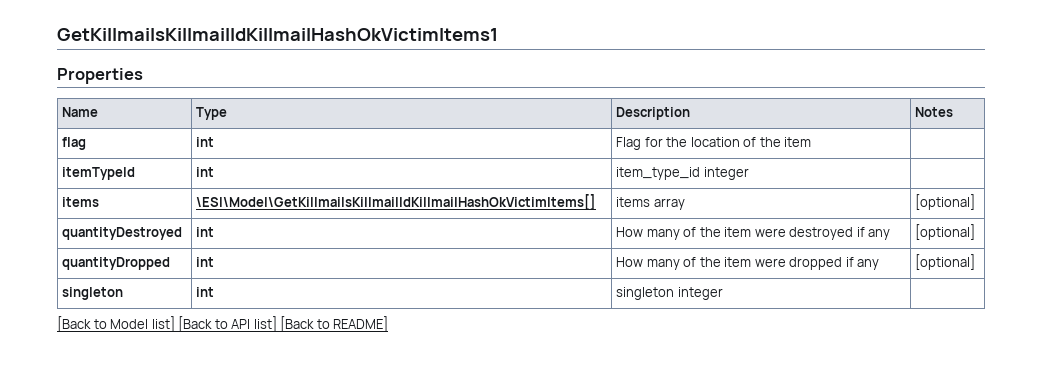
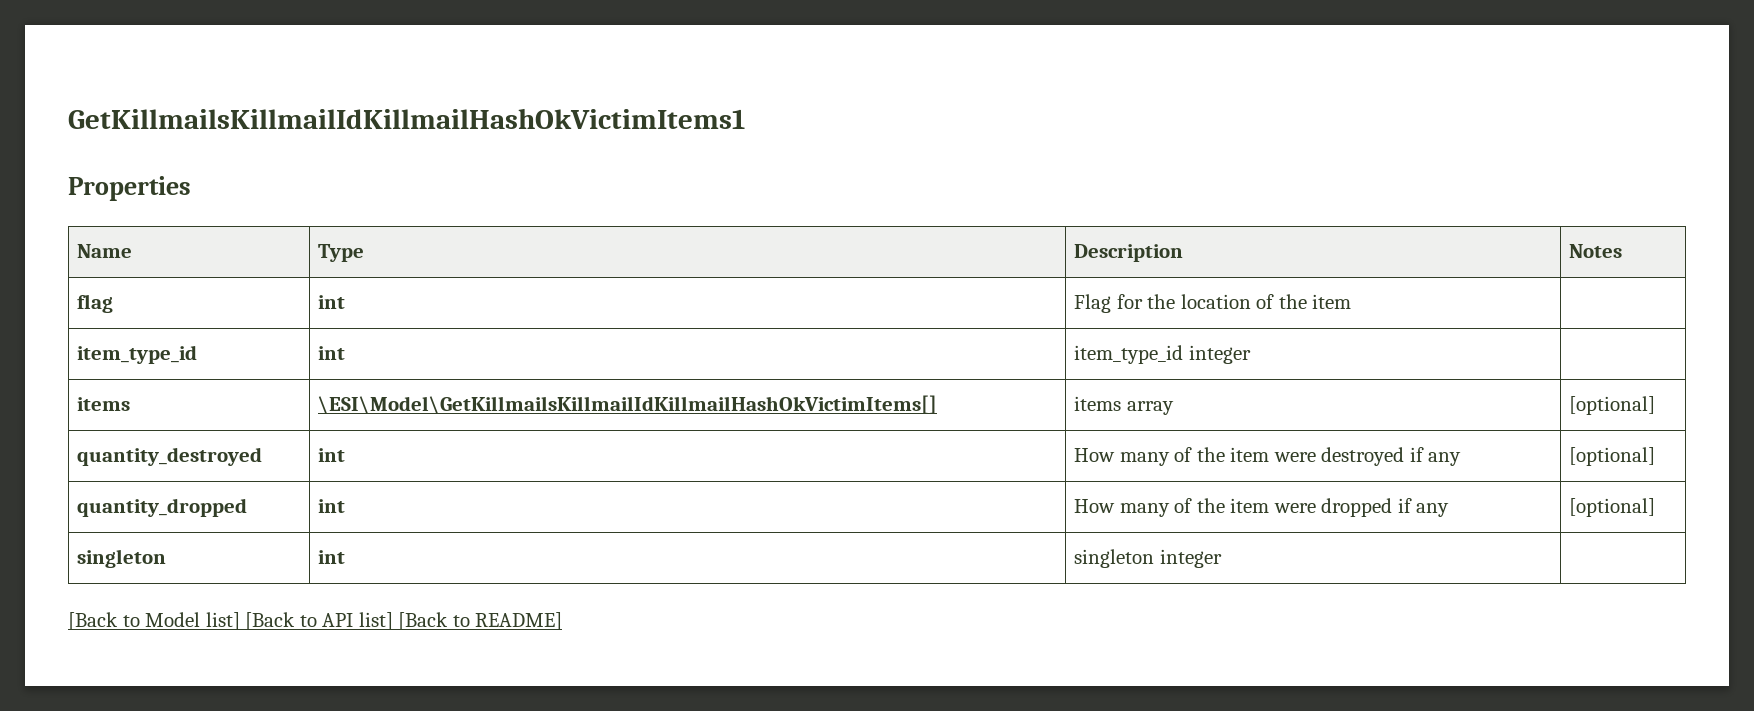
[62,167,136,180] itemTypeId -> [76,345,197,364] item_type_id
[62,227,183,240] quantityDestroyed -> [76,447,262,466] quantity_destroyed
[62,257,171,270] quantityDropped -> [76,498,247,517] quantity_dropped

